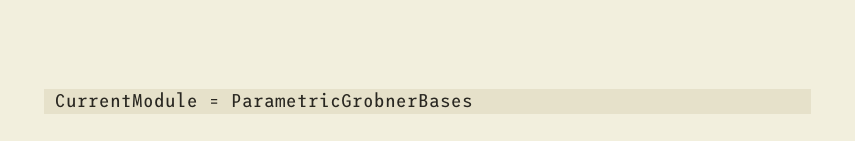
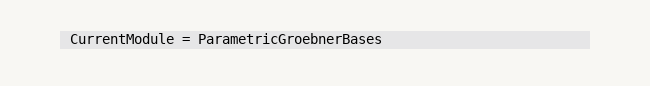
[231,92,474,108] ParametricGrobnerBases -> [197,33,382,44] ParametricGroebnerBases

